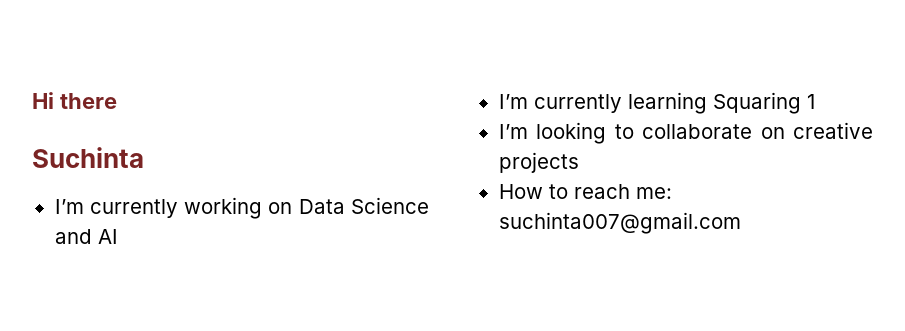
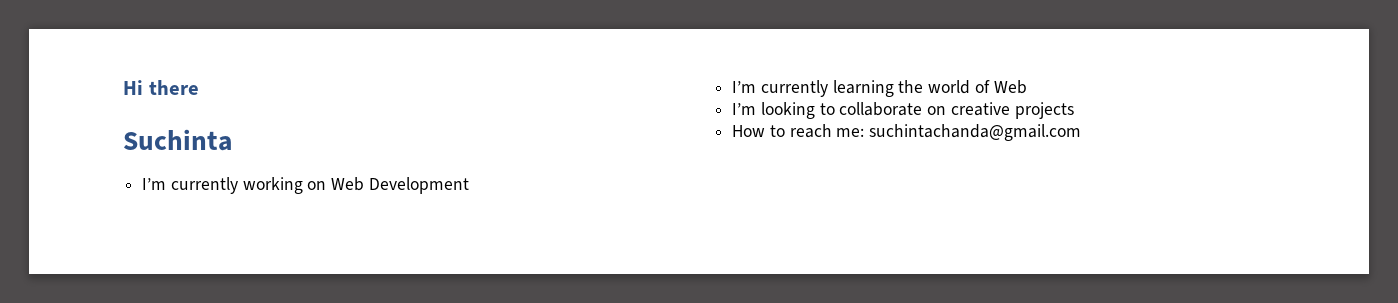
[298,197,429,214] [54,229,118,244] Data Science and AI -> [331,177,469,194] Web Development
[712,92,815,114] Squaring 1 -> [898,80,1027,94] the world of Web
[498,212,741,234] suchinta007@gmail.com -> [869,124,1082,141] suchintachanda@gmail.com

